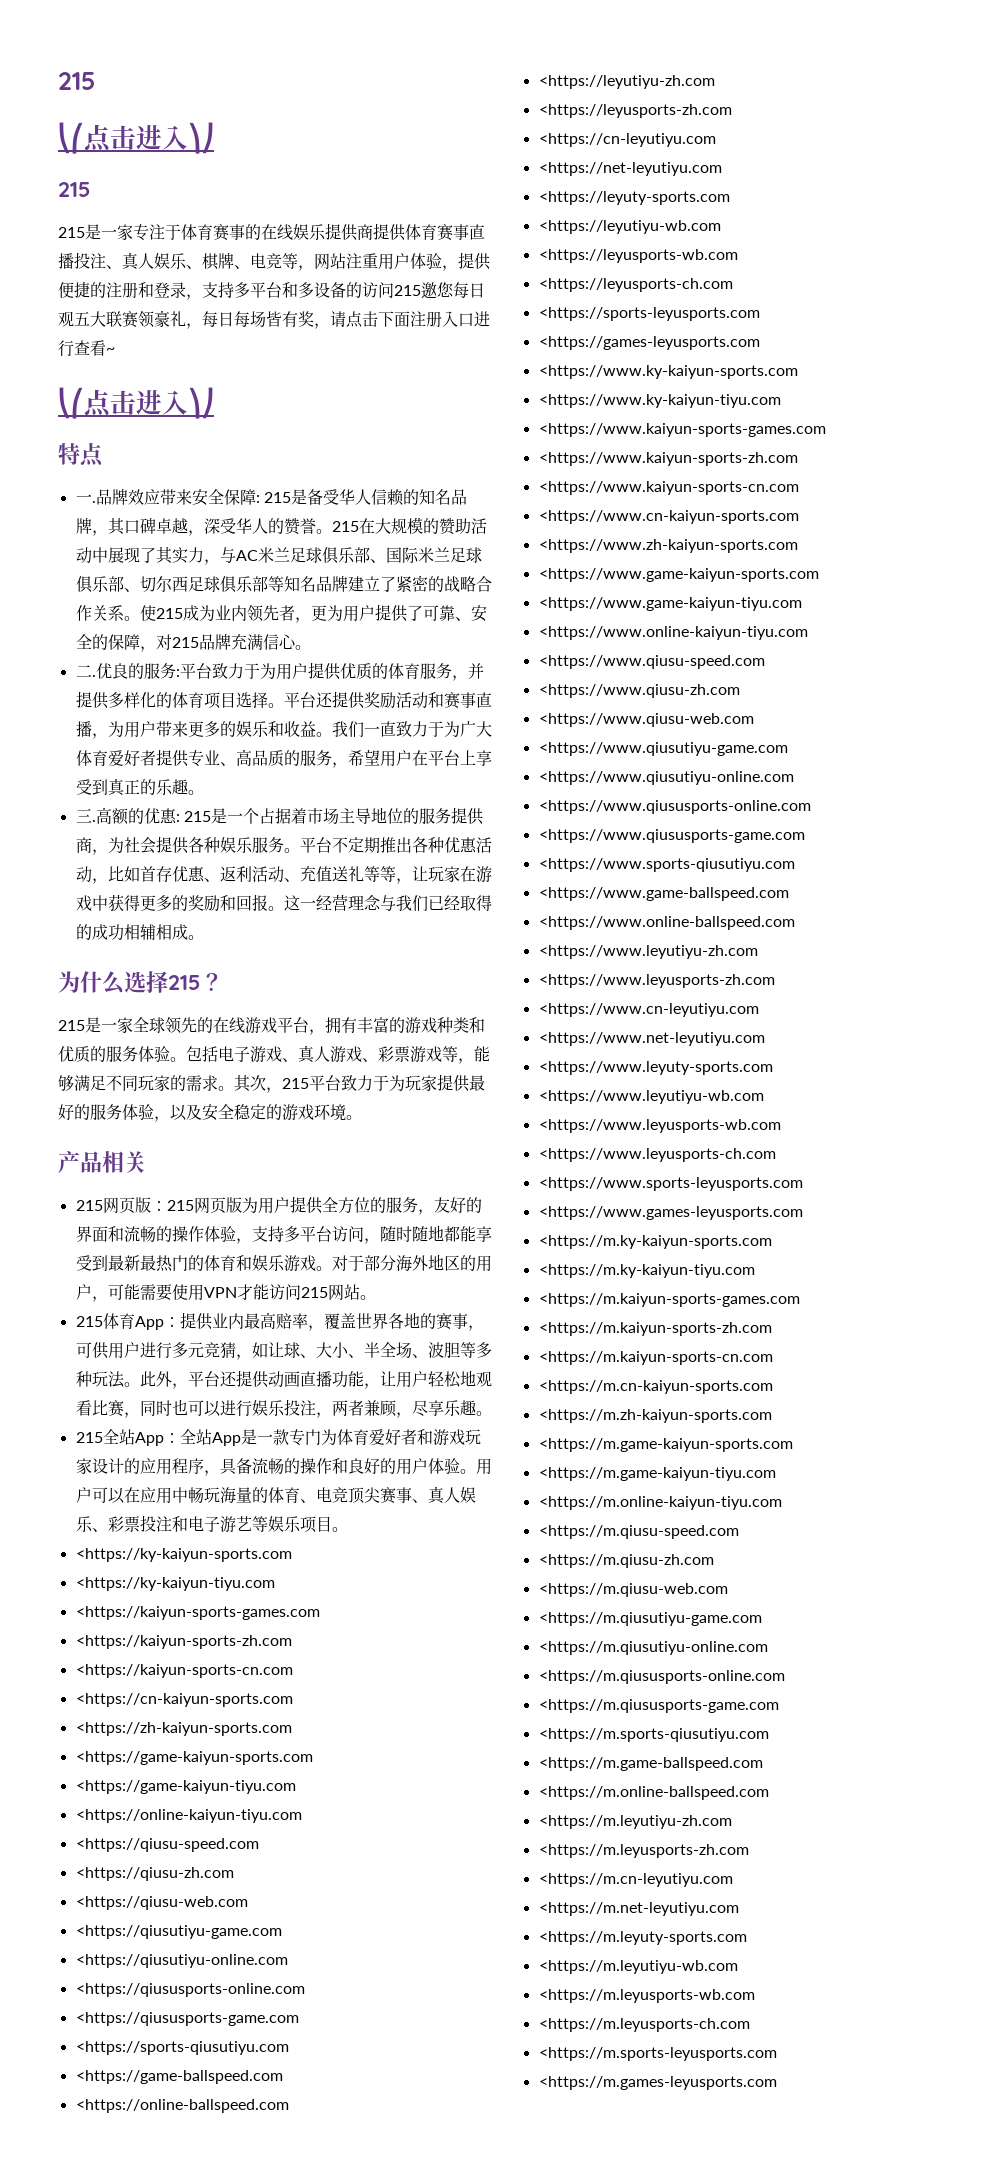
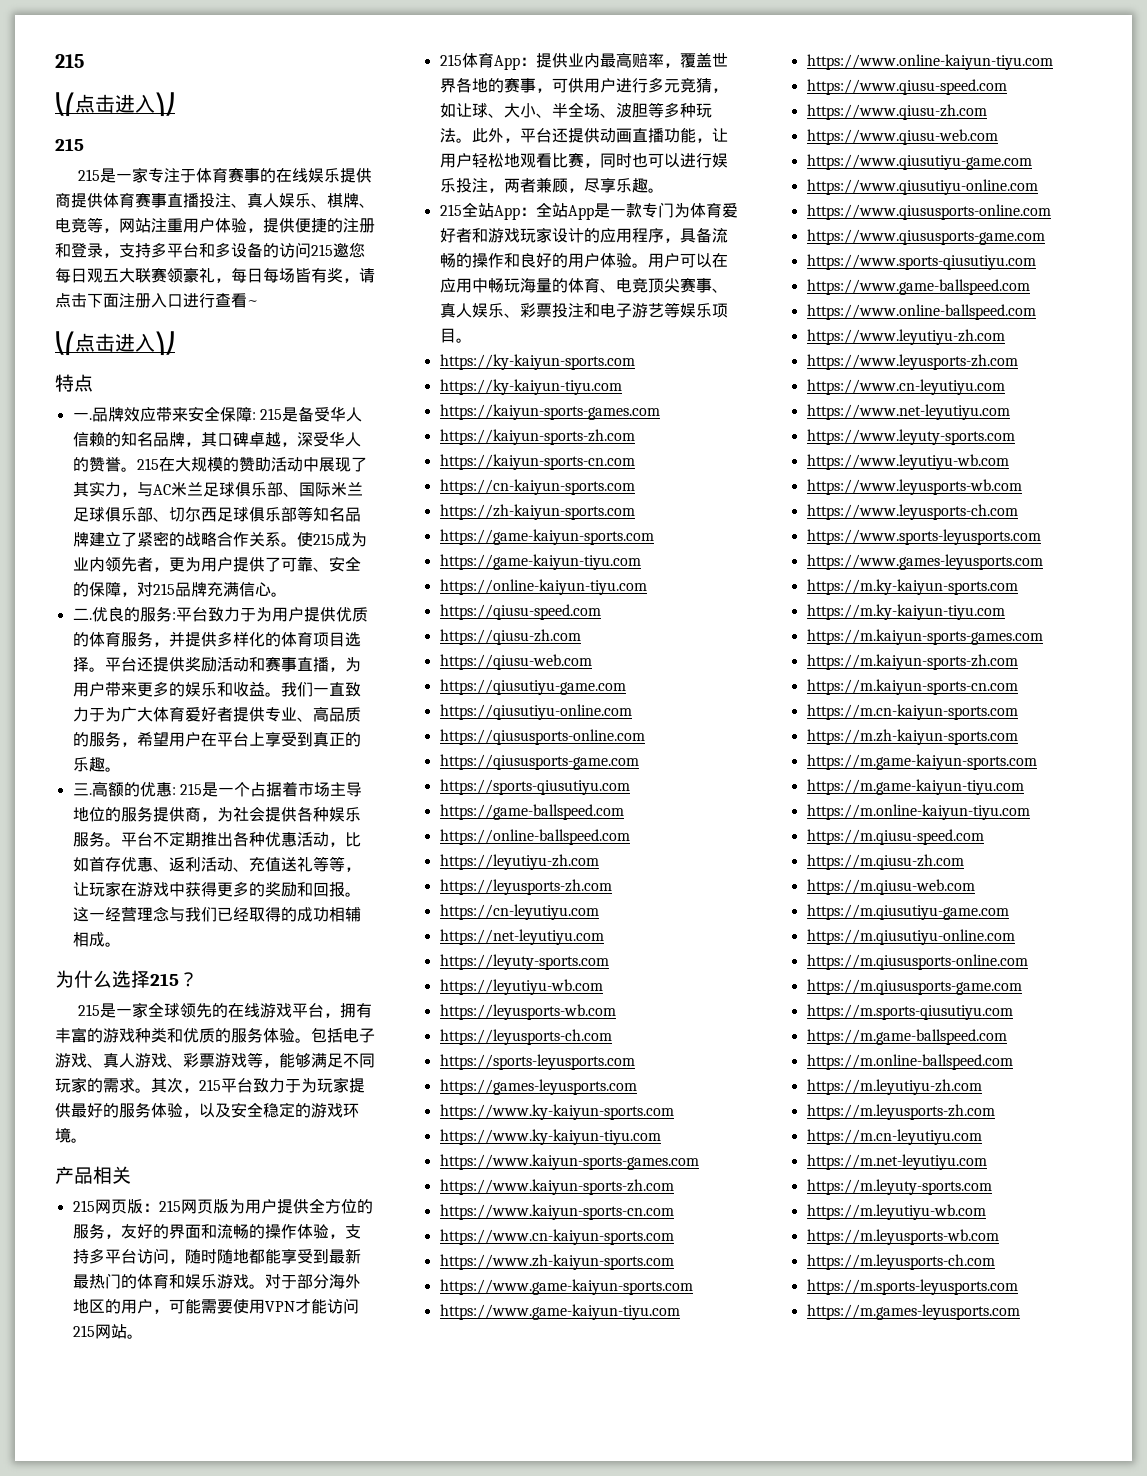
[75,1548,292,1562] [75,1577,275,1591] [75,1606,320,1620] [75,1635,292,1649] [75,1664,293,1678] [75,1693,293,1707] [75,1722,292,1736] [75,1751,313,1765] [75,1780,296,1794] [75,1809,302,1823] [75,1838,259,1852] [75,1867,234,1881] [75,1896,248,1910] [75,1925,282,1939] [75,1954,288,1968] [75,1983,305,1997] [75,2012,299,2026] [75,2041,289,2055] [75,2070,283,2084] [75,2099,289,2113] [538,75,715,89] [538,104,732,118] [538,133,716,147] [538,162,722,176] [538,191,730,205] [538,220,721,234] [538,249,738,263] [538,278,733,292] [538,307,760,321] [538,336,760,350] [538,365,798,379] [538,394,781,408] [538,423,826,437] [538,452,798,466] [538,481,799,495] [538,510,799,524] [538,539,798,553] [538,568,819,582] [538,597,802,611] [538,626,808,640] [538,655,765,669] [538,684,740,698] [538,713,754,727] [538,742,788,756] [538,771,794,785] [538,800,811,814] [538,829,805,843] [538,858,795,872] [538,887,789,901] [538,916,795,930] [538,945,758,959] [538,974,775,988] [538,1003,759,1017] [538,1032,765,1046] [538,1061,773,1075] [538,1090,764,1104] [538,1119,781,1133] [538,1148,776,1162] [538,1177,803,1191] [538,1206,803,1220] [538,1235,772,1249] [538,1264,755,1278] [538,1293,800,1307] [538,1322,772,1336] [538,1351,773,1365] [538,1380,773,1394] [538,1409,772,1423] [538,1438,793,1452] [538,1467,776,1481] [538,1496,782,1510] [538,1525,739,1539] [538,1554,714,1568] [538,1583,728,1597] [538,1612,762,1626] [538,1641,768,1655] [538,1670,785,1684] [538,1699,779,1713] [538,1728,769,1742] [538,1757,763,1771] [538,1786,769,1800] [538,1815,732,1829] [538,1844,749,1858] [538,1873,733,1887] [538,1902,739,1916] [538,1931,747,1945] [538,1960,738,1974] [538,1989,755,2003] [538,2018,750,2032] [538,2047,777,2061] [538,2076,777,2090] <https://ky-kaiyun-sports.com // <https://ky-kaiyun-tiyu.com // <https://kaiyun-sports-games.com // <https://kaiyun-sports-zh.com // <https://kaiyun-sports-cn.com // <https://cn-kaiyun-sports.com // <https://zh-kaiyun-sports.com // <https://game-kaiyun-sports.com // <https://game-kaiyun-tiyu.com // <https://online-kaiyun-tiyu.com // <https://qiusu-speed.com // <https://qiusu-zh.com // <https://qiusu-web.com // <https://qiusutiyu-game.com // <https://qiusutiyu-online.com // <https://qiususports-online.com // <https://qiususports-game.com // <https://sports-qiusutiyu.com // <https://game-ballspeed.com // <https://online-ballspeed.com // <https://leyutiyu-zh.com // <https://leyusports-zh.com // <https://cn-leyutiyu.com // <https://net-leyutiyu.com // <https://leyuty-sports.com // <https://leyutiyu-wb.com // <https://leyusports-wb.com // <https://leyusports-ch.com // <https://sports-leyusports.com // <https://games-leyusports.com // <https://www.ky-kaiyun-sports.com // <https://www.ky-kaiyun-tiyu.com // <https://www.kaiyun-sports-games.com // <https://www.kaiyun-sports-zh.com // <https://www.kaiyun-sports-cn.com // <https://www.cn-kaiyun-sports.com // <https://www.zh-kaiyun-sports.com // <https://www.game-kaiyun-sports.com // <https://www.game-kaiyun-tiyu.com // <https://www.online-kaiyun-tiyu.com // <https://www.qiusu-speed.com // <https://www.qiusu-zh.com // <https://www.qiusu-web.com // <https://www.qiusutiyu-game.com // <https://www.qiusutiyu-online.com // <https://www.qiususports-online.com // <https://www.qiususports-game.com // <https://www.sports-qiusutiyu.com // <https://www.game-ballspeed.com // <https://www.online-ballspeed.com // <https://www.leyutiyu-zh.com // <https://www.leyusports-zh.com // <https://www.cn-leyutiyu.com // <https://www.net-leyutiyu.com // <https://www.leyuty-sports.com // <https://www.leyutiyu-wb.com // <https://www.leyusports-wb.com // <https://www.leyusports-ch.com // <https://www.sports-leyusports.com // <https://www.games-leyusports.com // <https://m.ky-kaiyun-sports.com // <https://m.ky-kaiyun-tiyu.com // <https://m.kaiyun-sports-games.com // <https://m.kaiyun-sports-zh.com // <https://m.kaiyun-sports-cn.com // <https://m.cn-kaiyun-sports.com // <https://m.zh-kaiyun-sports.com // <https://m.game-kaiyun-sports.com // <https://m.game-kaiyun-tiyu.com // <https://m.online-kaiyun-tiyu.com // <https://m.qiusu-speed.com // <https://m.qiusu-zh.com // <https://m.qiusu-web.com // <https://m.qiusutiyu-game.com // <https://m.qiusutiyu-online.com // <https://m.qiususports-online.com // <https://m.qiususports-game.com // <https://m.sports-qiusutiyu.com // <https://m.game-ballspeed.com // <https://m.online-ballspeed.com // <https://m.leyutiyu-zh.com // <https://m.leyusports-zh.com // <https://m.cn-leyutiyu.com // <https://m.net-leyutiyu.com // <https://m.leyuty-sports.com // <https://m.leyutiyu-wb.com // <https://m.leyusports-wb.com // <https://m.leyusports-ch.com // <https://m.sports-leyusports.com // <https://m.games-leyusports.com -> [439,354,635,370] [439,379,622,395] [439,404,660,420] [439,429,635,445] [439,454,635,470] [439,479,635,495] [439,504,635,520] [439,529,654,545] [439,554,641,570] [439,579,647,595] [439,604,601,620] [439,629,581,645] [439,654,592,670] [439,679,626,695] [439,704,632,720] [439,729,645,745] [439,754,639,770] [439,779,630,795] [439,804,624,820] [439,829,630,845] [439,854,599,870] [439,879,612,895] [439,904,599,920] [439,929,604,945] [439,954,609,970] [439,979,603,995] [439,1004,616,1020] [439,1029,612,1045] [439,1054,635,1070] [439,1079,637,1095] [439,1104,674,1120] [439,1129,661,1145] [439,1154,699,1170] [439,1179,674,1195] [439,1204,674,1220] [439,1229,674,1245] [439,1254,674,1270] [439,1279,693,1295] [439,1304,680,1320] [806,54,1053,70] [806,79,1007,95] [806,104,987,120] [806,129,998,145] [806,154,1032,170] [806,179,1038,195] [806,204,1051,220] [806,229,1045,245] [806,254,1036,270] [806,279,1030,295] [806,304,1036,320] [806,329,1005,345] [806,354,1018,370] [806,379,1005,395] [806,404,1010,420] [806,429,1015,445] [806,454,1009,470] [806,479,1022,495] [806,504,1018,520] [806,529,1041,545] [806,554,1043,570] [806,579,1018,595] [806,604,1005,620] [806,629,1043,645] [806,654,1018,670] [806,679,1018,695] [806,704,1018,720] [806,729,1018,745] [806,754,1037,770] [806,779,1024,795] [806,804,1030,820] [806,829,984,845] [806,854,964,870] [806,879,975,895] [806,904,1009,920] [806,929,1015,945] [806,954,1028,970] [806,979,1022,995] [806,1004,1013,1020] [806,1029,1007,1045] [806,1054,1013,1070] [806,1079,982,1095] [806,1104,995,1120] [806,1129,982,1145] [806,1154,987,1170] [806,1179,992,1195] [806,1204,986,1220] [806,1229,999,1245] [806,1254,995,1270] [806,1279,1018,1295] [806,1304,1020,1320] https://ky-kaiyun-sports.com // https://ky-kaiyun-tiyu.com // https://kaiyun-sports-games.com // https://kaiyun-sports-zh.com // https://kaiyun-sports-cn.com // https://cn-kaiyun-sports.com // https://zh-kaiyun-sports.com // https://game-kaiyun-sports.com // https://game-kaiyun-tiyu.com // https://online-kaiyun-tiyu.com // https://qiusu-speed.com // https://qiusu-zh.com // https://qiusu-web.com // https://qiusutiyu-game.com // https://qiusutiyu-online.com // https://qiususports-online.com // https://qiususports-game.com // https://sports-qiusutiyu.com // https://game-ballspeed.com // https://online-ballspeed.com // https://leyutiyu-zh.com // https://leyusports-zh.com // https://cn-leyutiyu.com // https://net-leyutiyu.com // https://leyuty-sports.com // https://leyutiyu-wb.com // https://leyusports-wb.com // https://leyusports-ch.com // https://sports-leyusports.com // https://games-leyusports.com // https://www.ky-kaiyun-sports.com // https://www.ky-kaiyun-tiyu.com // https://www.kaiyun-sports-games.com // https://www.kaiyun-sports-zh.com // https://www.kaiyun-sports-cn.com // https://www.cn-kaiyun-sports.com // https://www.zh-kaiyun-sports.com // https://www.game-kaiyun-sports.com // https://www.game-kaiyun-tiyu.com // https://www.online-kaiyun-tiyu.com // https://www.qiusu-speed.com // https://www.qiusu-zh.com // https://www.qiusu-web.com // https://www.qiusutiyu-game.com // https://www.qiusutiyu-online.com // https://www.qiususports-online.com // https://www.qiususports-game.com // https://www.sports-qiusutiyu.com // https://www.game-ballspeed.com // https://www.online-ballspeed.com // https://www.leyutiyu-zh.com // https://www.leyusports-zh.com // https://www.cn-leyutiyu.com // https://www.net-leyutiyu.com // https://www.leyuty-sports.com // https://www.leyutiyu-wb.com // https://www.leyusports-wb.com // https://www.leyusports-ch.com // https://www.sports-leyusports.com // https://www.games-leyusports.com // https://m.ky-kaiyun-sports.com // https://m.ky-kaiyun-tiyu.com // https://m.kaiyun-sports-games.com // https://m.kaiyun-sports-zh.com // https://m.kaiyun-sports-cn.com // https://m.cn-kaiyun-sports.com // https://m.zh-kaiyun-sports.com // https://m.game-kaiyun-sports.com // https://m.game-kaiyun-tiyu.com // https://m.online-kaiyun-tiyu.com // https://m.qiusu-speed.com // https://m.qiusu-zh.com // https://m.qiusu-web.com // https://m.qiusutiyu-game.com // https://m.qiusutiyu-online.com // https://m.qiususports-online.com // https://m.qiususports-game.com // https://m.sports-qiusutiyu.com // https://m.game-ballspeed.com // https://m.online-ballspeed.com // https://m.leyutiyu-zh.com // https://m.leyusports-zh.com // https://m.cn-leyutiyu.com // https://m.net-leyutiyu.com // https://m.leyuty-sports.com // https://m.leyutiyu-wb.com // https://m.leyusports-wb.com // https://m.leyusports-ch.com // https://m.sports-leyusports.com // https://m.games-leyusports.com

